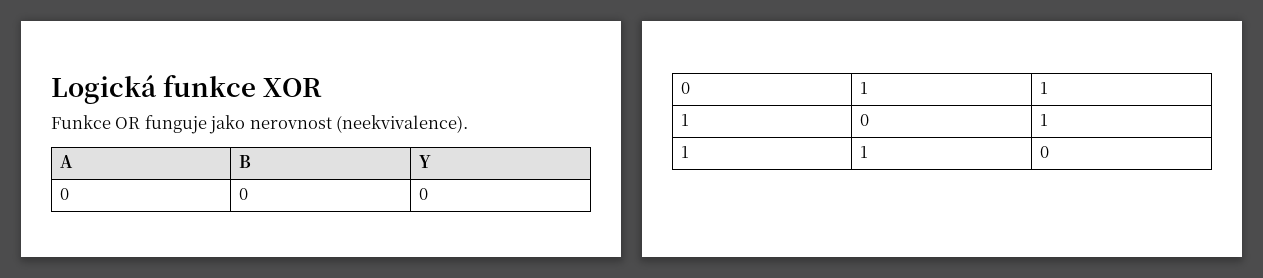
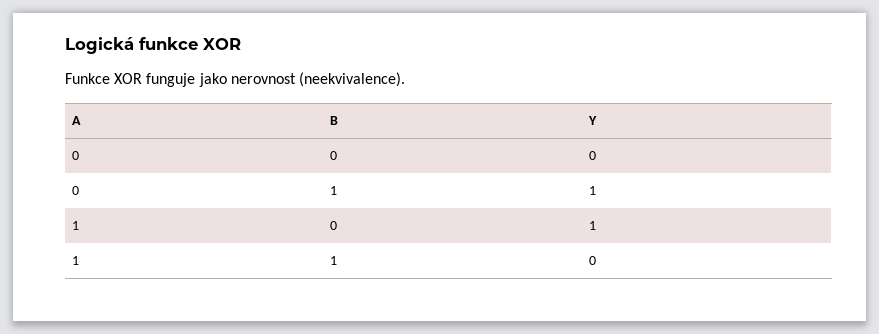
[115,117,141,129] OR -> [114,73,143,84] XOR

